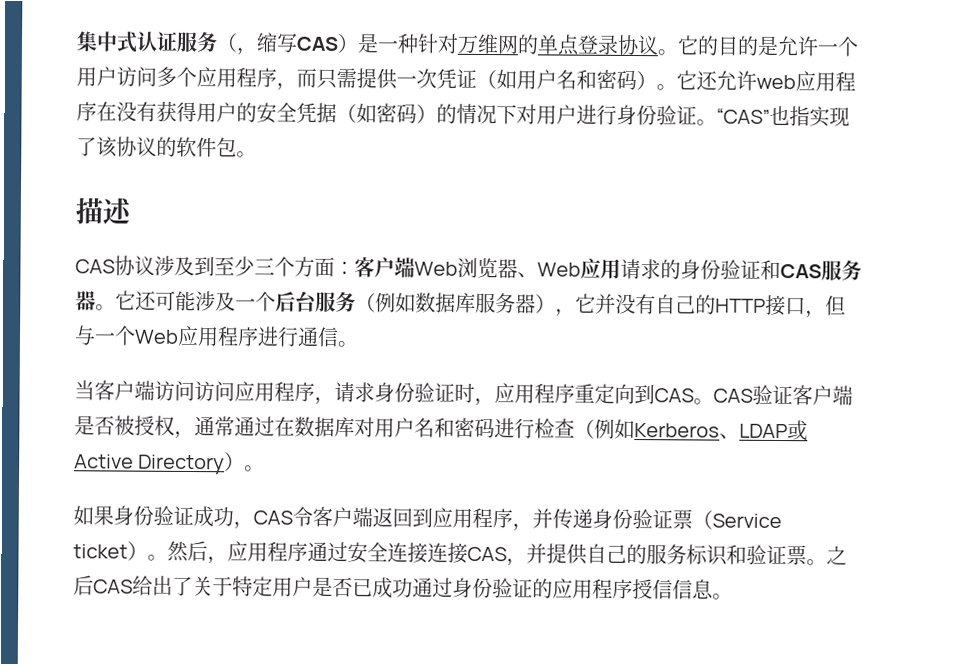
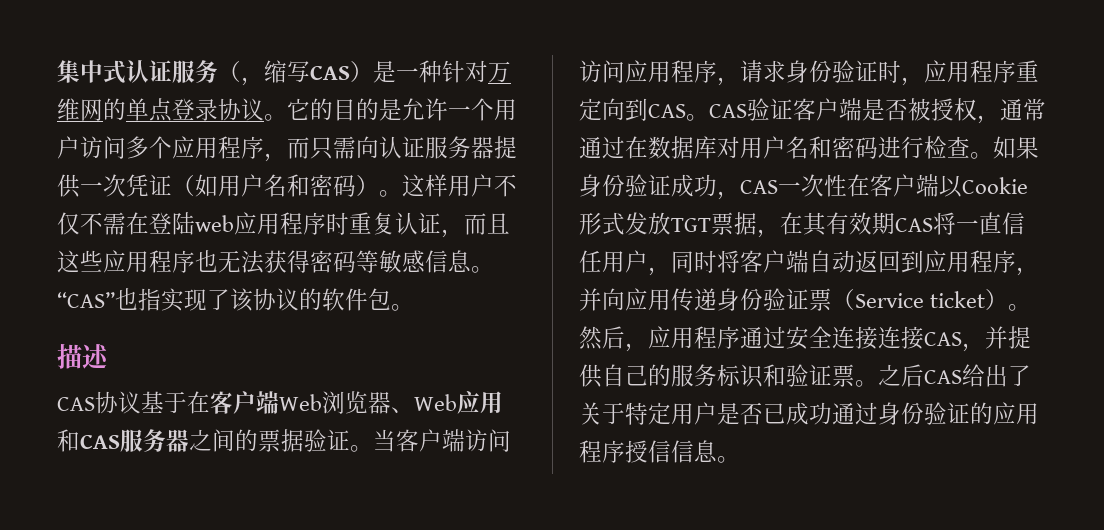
(357, 78) none -> [356,136,494,159] 向认证服务器
[676,70,856,92] [76,101,697,126] 它还允许web应用程序在没有获得用户的安全凭据（如密码）的情况下对用户进行身份验证 -> [402,174,517,197] [57,212,510,238] [57,250,471,274] 这样用户不仅不需在登陆web应用程序时重复认证，而且这些应用程序也无法获得密码等敏感信息
[154,255,355,277] 涉及到至少三个方面： -> [141,391,210,414] 基于在
[620,258,862,281] [75,290,846,319] [74,325,358,348] 请求的身份验证和CAS服务器。它还可能涉及一个后台服务（例如数据库服务器），它并没有自己的HTTP接口，但与一个Web应用程序进行通信。 // -> [57,429,373,452] 和CAS服务器之间的票据验证。
[574,418,808,442] [74,452,266,475] （例如Kerberos、LDAP或Active Directory）。 // -> [970,152,993,159] 。
[292,506,373,528] 令客户端 -> [778,174,1028,198] [579,212,1025,238] [579,250,855,276] 一次性在客户端以Cookie形式发放TGT票据，在其有效期CAS将一直信任用户，同时将客户端自动
(553, 518) none -> [602,288,671,311] 向应用

